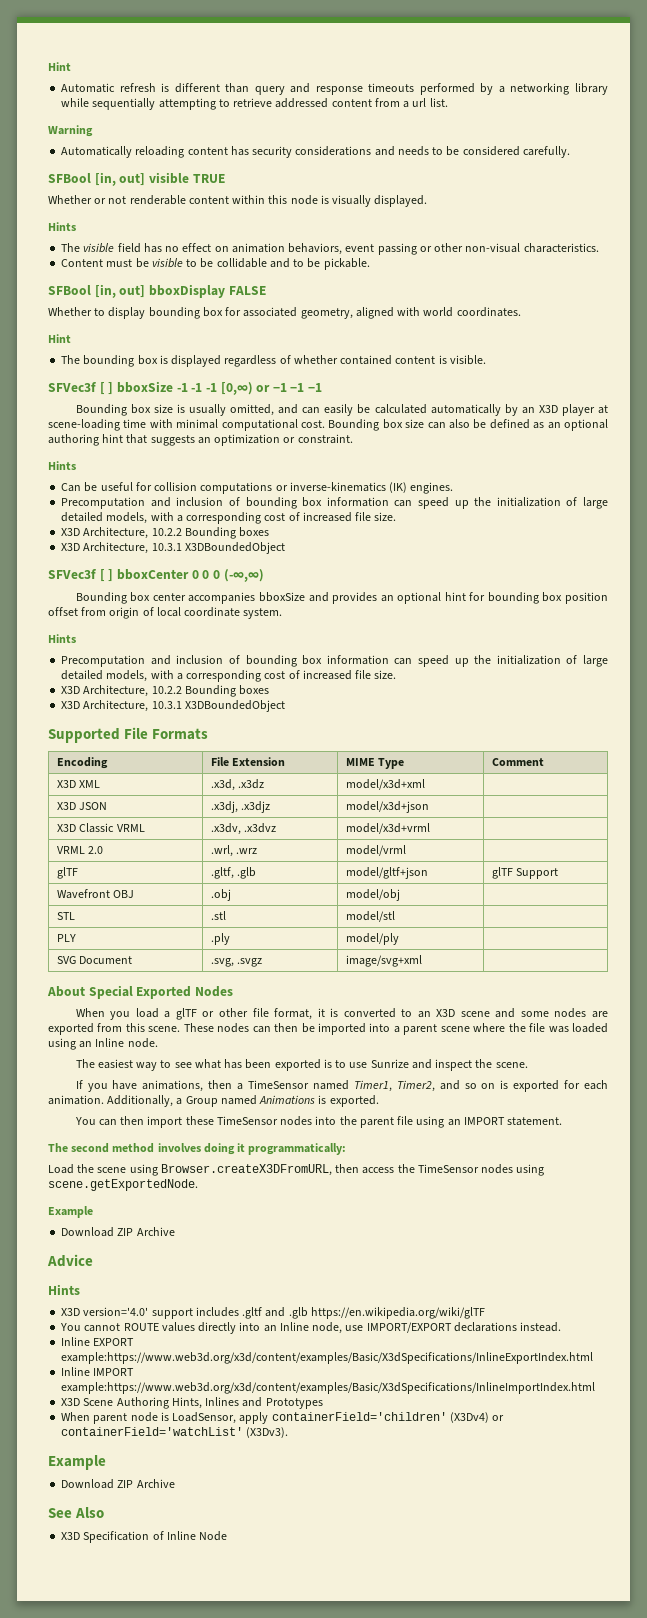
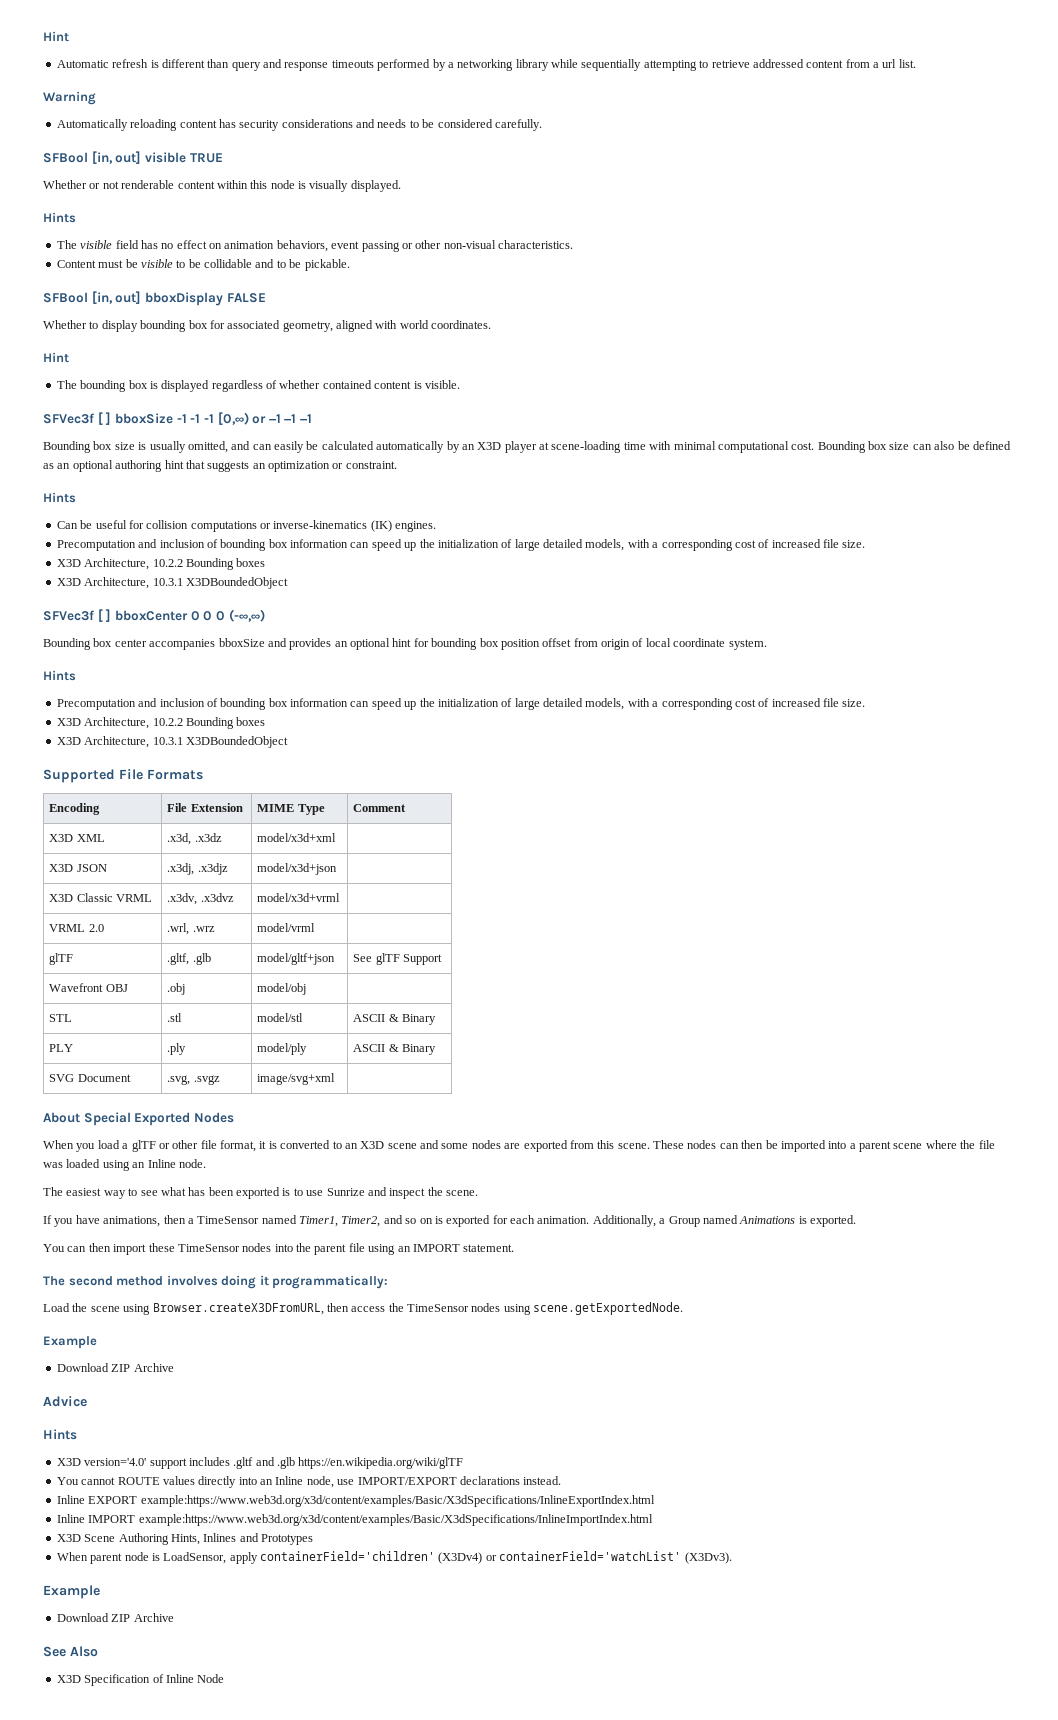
(429, 873) none -> [353,954,373,962] See
(396, 916) none -> [353,1014,437,1025] ASCII & Binary
(400, 939) none -> [353,1044,437,1055] ASCII & Binary

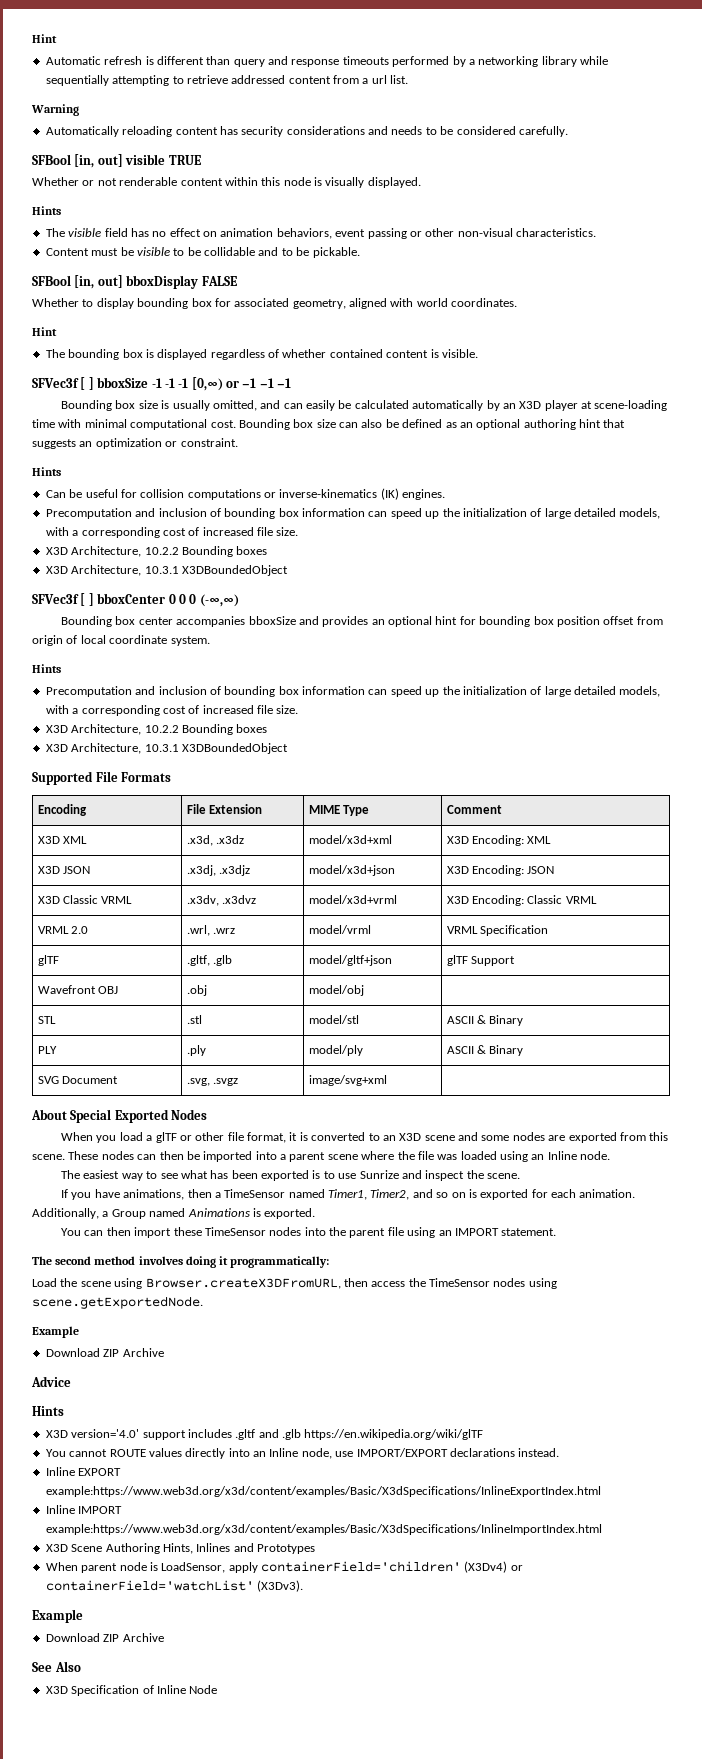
(337, 837) none -> [446,835,552,846] X3D Encoding: XML
(338, 869) none -> [446,865,555,876] X3D Encoding: JSON
(341, 897) none -> [446,895,597,906] X3D Encoding: Classic VRML
(316, 927) none -> [446,925,548,936] VRML Specification
[353,954,373,962] See -> (392, 960) none

